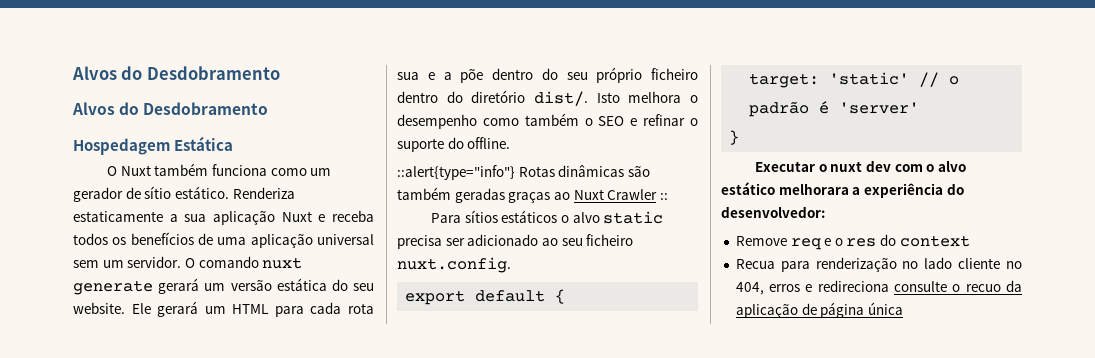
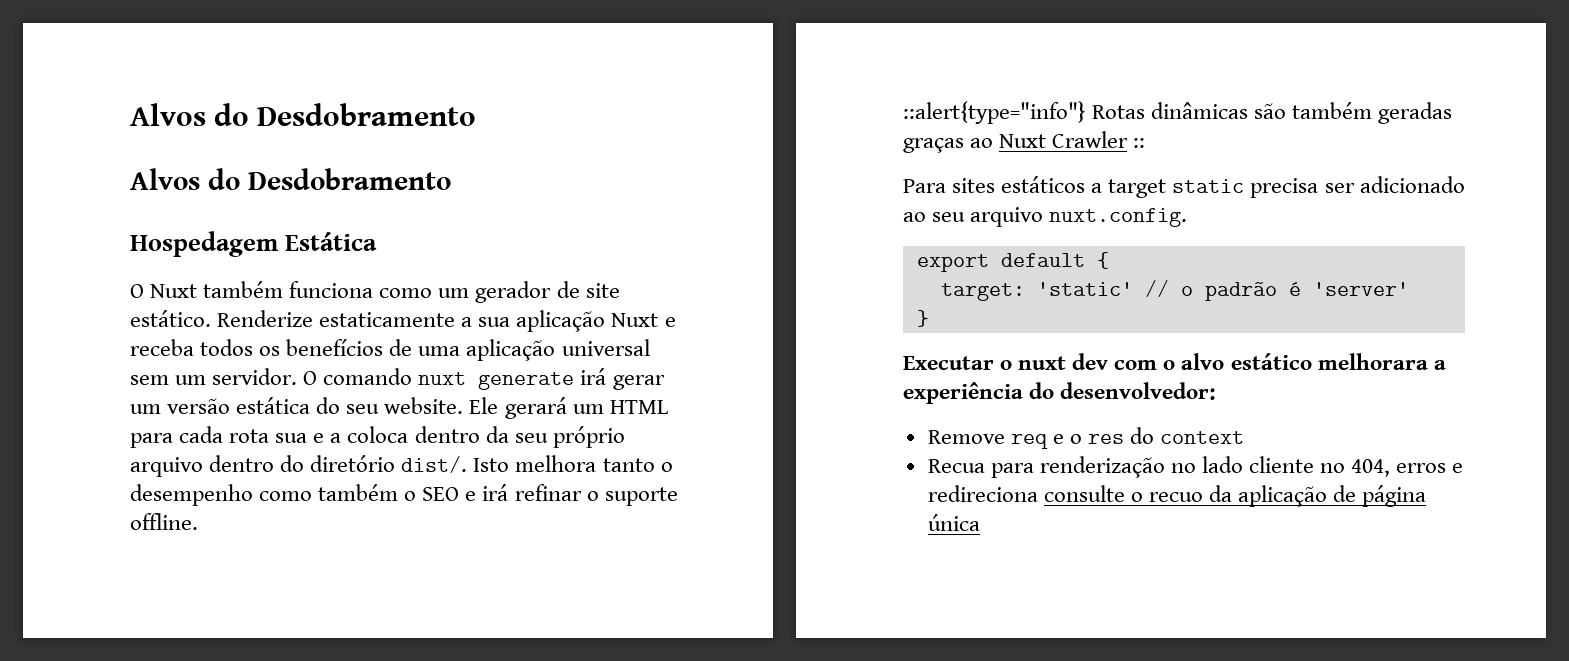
[144,186,295,199] sítio estático. Renderiza -> [585,283,620,298] [130,310,314,327] site estático. Renderize
[158,278,200,294] gerará -> [580,368,665,390] irá gerar
[460,68,558,83] põe dentro do -> [347,426,509,443] coloca dentro da
[651,68,698,80] ficheiro -> [130,457,203,477] arquivo
(682, 97) none -> [602,458,655,472] tanto
(638, 122) none -> [482,484,509,501] irá
[447,137,464,149] do -> (678, 496) none
[464,210,600,223] sítios estáticos o alvo -> [952,176,1167,198] sites estáticos a target
[586,234,634,246] ficheiro -> [970,207,1044,227] arquivo

